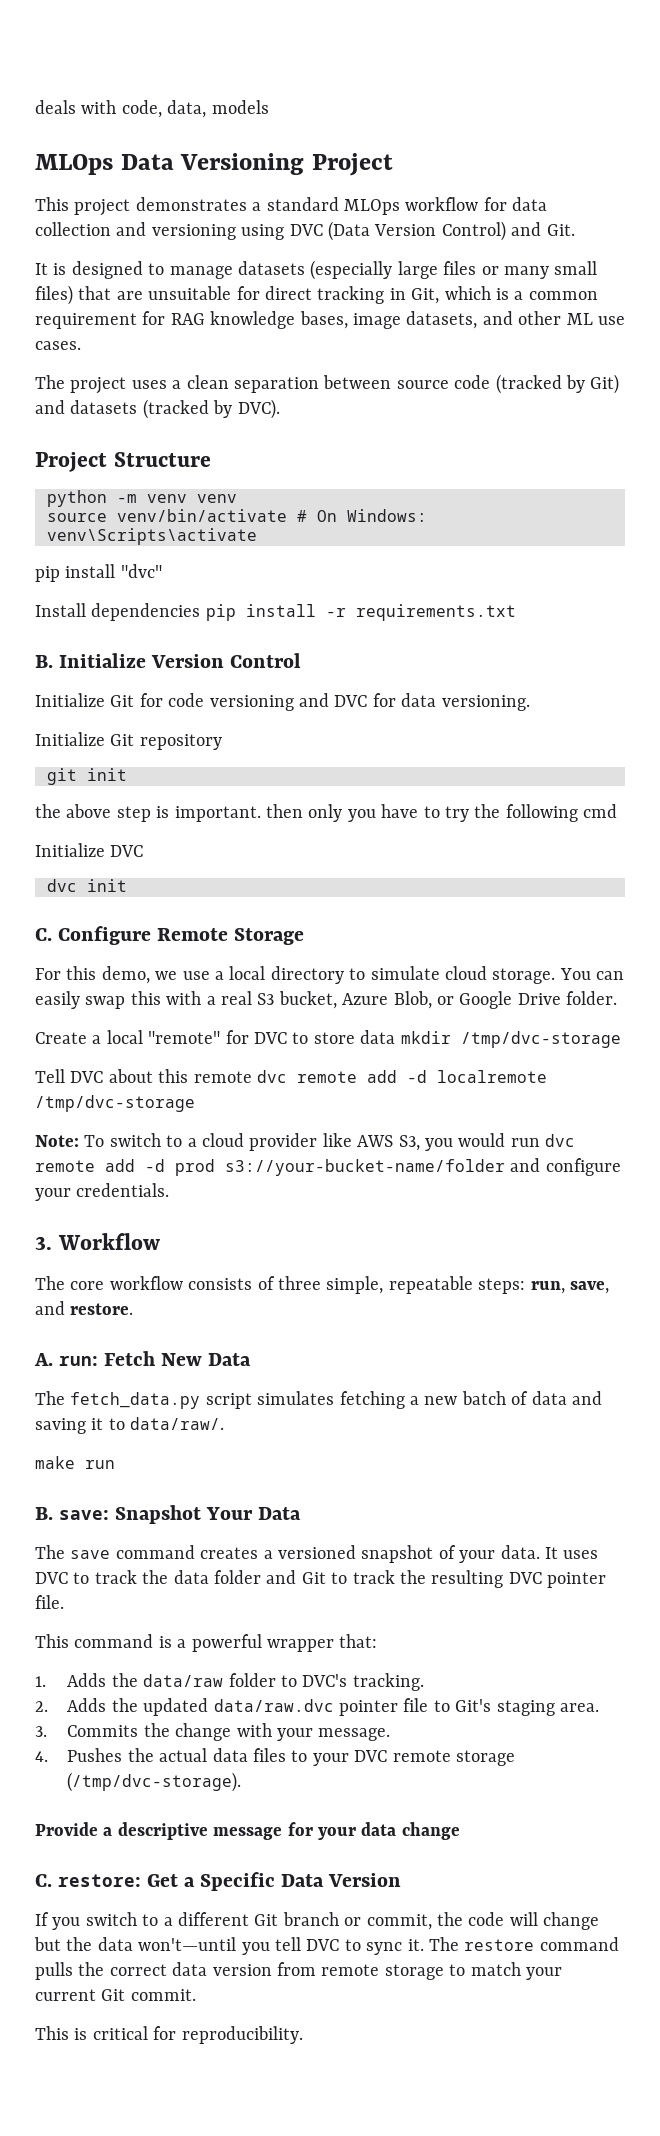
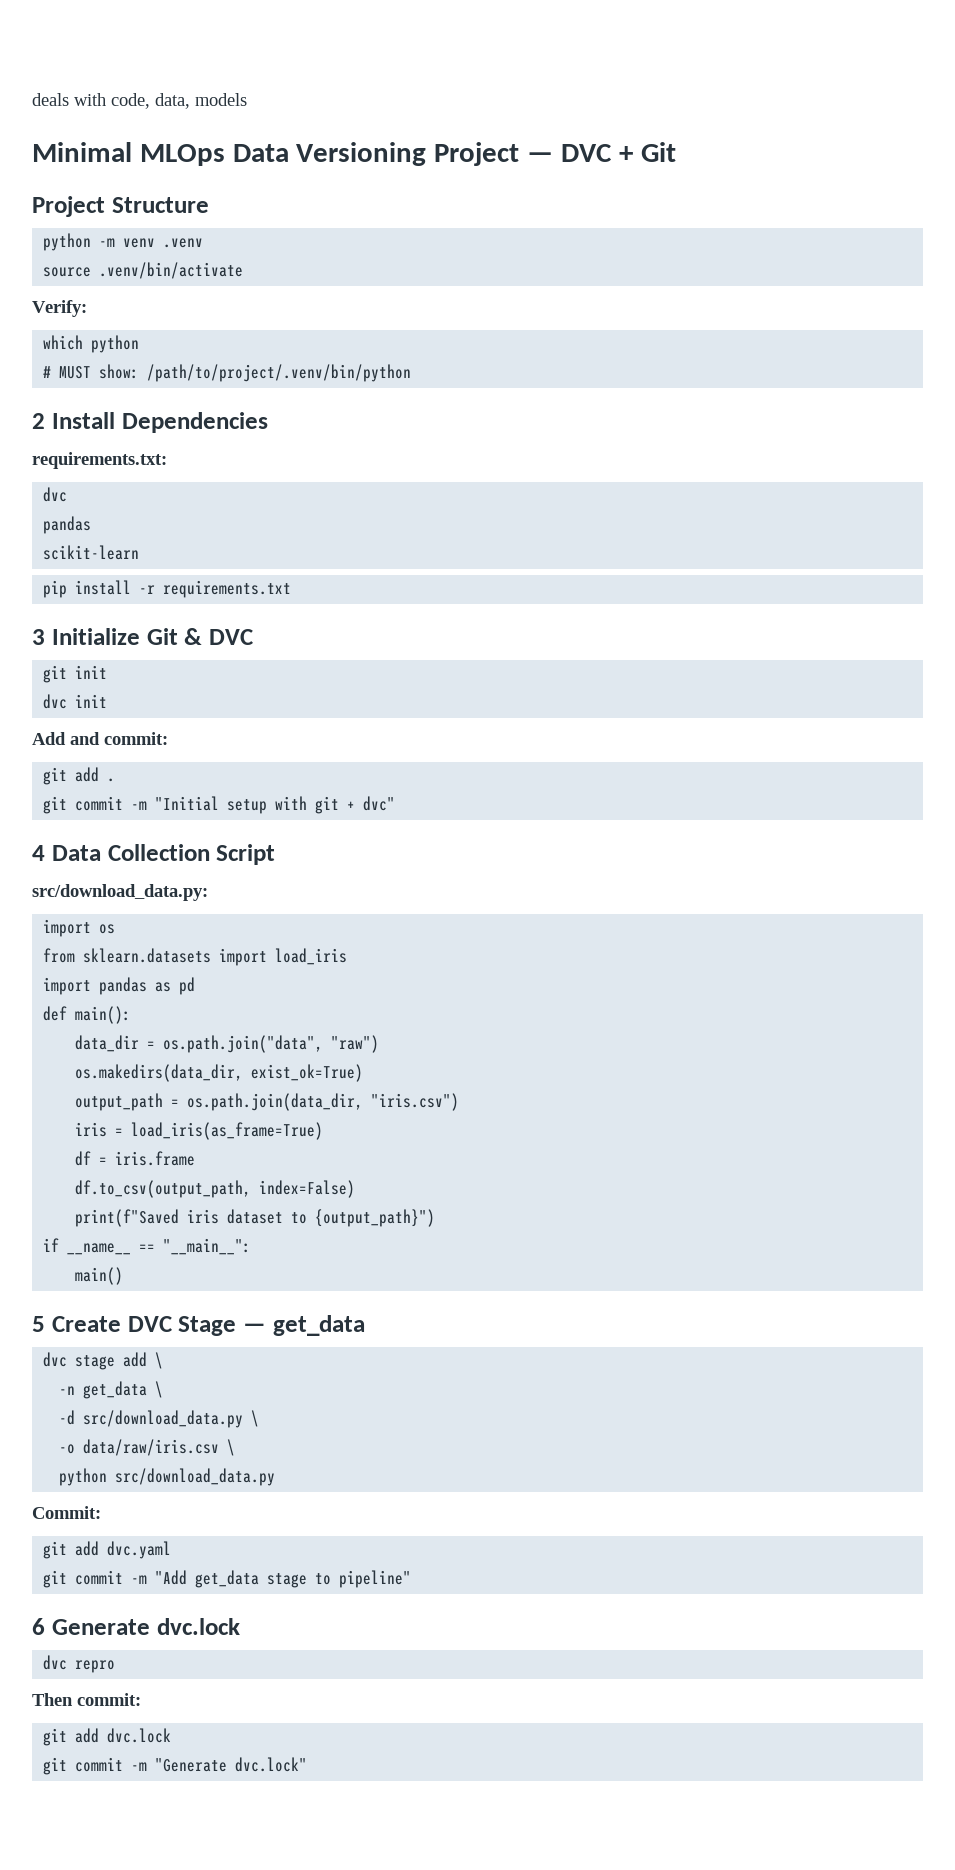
(269, 107) none -> [32,142,132,162] Minimal
[35,197,548,216] [35,221,575,241] [35,260,598,280] [35,285,598,305] [35,311,625,329] [35,341,81,350] [35,374,620,394] [35,399,280,419] // This project demonstrates a standard MLOps workflow for data collection and versioning using DVC (Data Version Control) and Git. // It is designed to manage datasets (especially large files or many small files) that are unsuitable for direct tracking in Git, which is a common requirement for RAG knowledge bases, image datasets, and other ML use cases. // The project uses a clean separation between source code (tracked by Git) and datasets (tracked by DVC). -> [527,142,676,162] — DVC + Git
[197,494,237,503] [47,509,427,522] [47,528,257,545] [35,564,162,582] [35,603,516,621] [35,653,302,668] [35,693,530,711] [35,732,222,750] [47,768,127,785] [35,804,618,822] [35,843,144,857] [47,879,127,892] [35,926,305,945] [35,966,625,984] [35,991,618,1009] [35,1030,621,1048] [35,1069,547,1083] [35,1095,195,1112] [35,1133,576,1151] [35,1158,621,1176] [35,1183,170,1201] [35,1233,160,1250] [35,1276,609,1294] [35,1301,134,1315] [34,1351,252,1366] [35,1391,602,1409] [35,1417,225,1434] [35,1456,115,1469] [35,1505,302,1524] [35,1545,599,1563] [35,1570,607,1588] [35,1595,64,1609] [35,1634,378,1652] [35,1673,424,1691] [35,1698,599,1716] [35,1723,391,1741] [35,1748,515,1766] [67,1772,242,1792] [35,1822,460,1840] [35,1872,402,1891] [35,1912,600,1930] [34,1937,619,1955] [35,1962,562,1980] [35,1989,196,2001] [35,2026,303,2044] venv // source venv/bin/activate # On Windows: venv\Scripts\activate // pip install "dvc" // Install dependencies pip install -r requirements.txt // B. Initialize Version Control // Initialize Git for code versioning and DVC for data versioning. // Initialize Git repository // git init // the above step is important. then only you have to try the following cmd // Initialize DVC // dvc init // C. Configure Remote Storage // For this demo, we use a local directory to simulate cloud storage. You can easily swap this with a real S3 bucket, Azure Blob, or Google Drive folder. // Create a local "remote" for DVC to store data mkdir /tmp/dvc-storage // Tell DVC about this remote dvc remote add -d localremote /tmp/dvc-storage // Note: To switch to a cloud provider like AWS S3, you would run dvc remote add -d prod s3://your-bucket-name/folder and configure your credentials. // 3. Workflow // The core workflow consists of three simple, repeatable steps: run, save, and restore. // A. run: Fetch New Data // The fetch_data.py script simulates fetching a new batch of data and saving it to data/raw/. // make run // B. save: Snapshot Your Data // The save command creates a versioned snapshot of your data. It uses DVC to track the data folder and Git to track the resulting DVC pointer file. // This command is a powerful wrapper that: // 1. Adds the data/raw folder to DVC's tracking. // 2. Adds the updated data/raw.dvc pointer file to Git's staging area. // 3. Commits the change with your message. // 4. Pushes the actual data files to your DVC remote storage (/tmp/dvc-storage). // Provide a descriptive message for your data change // C. restore: Get a Specific Data Version // If you switch to a different Git branch or commit, the code will change but the data won't—until you tell DVC to sync it. The restore command pulls the correct data version from remote storage to match your current Git commit. // This is critical for reproducibility. -> [163,238,204,248] [43,262,244,279] [32,300,87,317] [43,335,140,353] [43,364,412,382] [32,412,268,433] [32,452,167,469] [43,487,68,502] [43,516,92,534] [43,545,140,560] [43,580,292,598] [32,628,253,645] [43,665,108,683] [43,694,108,709] [32,732,168,745] [43,767,116,785] [43,796,396,814] [32,844,276,865] [32,884,208,901] [43,919,116,937] [43,948,348,966] [43,977,196,995] [43,1006,132,1024] [75,1035,380,1053] [75,1064,364,1082] [75,1093,460,1111] [75,1122,324,1140] [75,1151,196,1166] [75,1180,356,1198] [75,1209,436,1227] [43,1238,252,1255] [75,1267,124,1285] [32,1315,365,1336] [43,1352,164,1370] [59,1381,164,1399] [59,1410,260,1428] [59,1439,236,1456] [59,1468,276,1486] [32,1506,101,1519] [43,1541,172,1559] [43,1570,412,1588] [32,1618,240,1635] [43,1655,116,1673] [32,1693,141,1706] [43,1728,172,1746] [43,1757,308,1775] .venv // source .venv/bin/activate // Verify: // which python // # MUST show: /path/to/project/.venv/bin/python // 2 Install Dependencies // requirements.txt: // dvc // pandas // scikit-learn // pip install -r requirements.txt // 3 Initialize Git & DVC // git init // dvc init // Add and commit: // git add . // git commit -m "Initial setup with git + dvc" // 4 Data Collection Script // src/download_data.py: // import os // from sklearn.datasets import load_iris // import pandas as pd // def main(): // data_dir = os.path.join("data", "raw") // os.makedirs(data_dir, exist_ok=True) // output_path = os.path.join(data_dir, "iris.csv") // iris = load_iris(as_frame=True) // df = iris.frame // df.to_csv(output_path, index=False) // print(f"Saved iris dataset to {output_path}") // if __name__ == "__main__": // main() // 5 Create DVC Stage — get_data // dvc stage add \ // -n get_data \ // -d src/download_data.py \ // -o data/raw/iris.csv \ // python src/download_data.py // Commit: // git add dvc.yaml // git commit -m "Add get_data stage to pipeline" // 6 Generate dvc.lock // dvc repro // Then commit: // git add dvc.lock // git commit -m "Generate dvc.lock"

